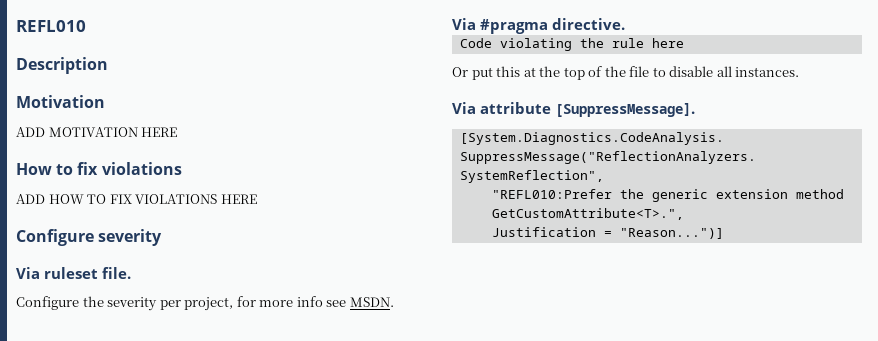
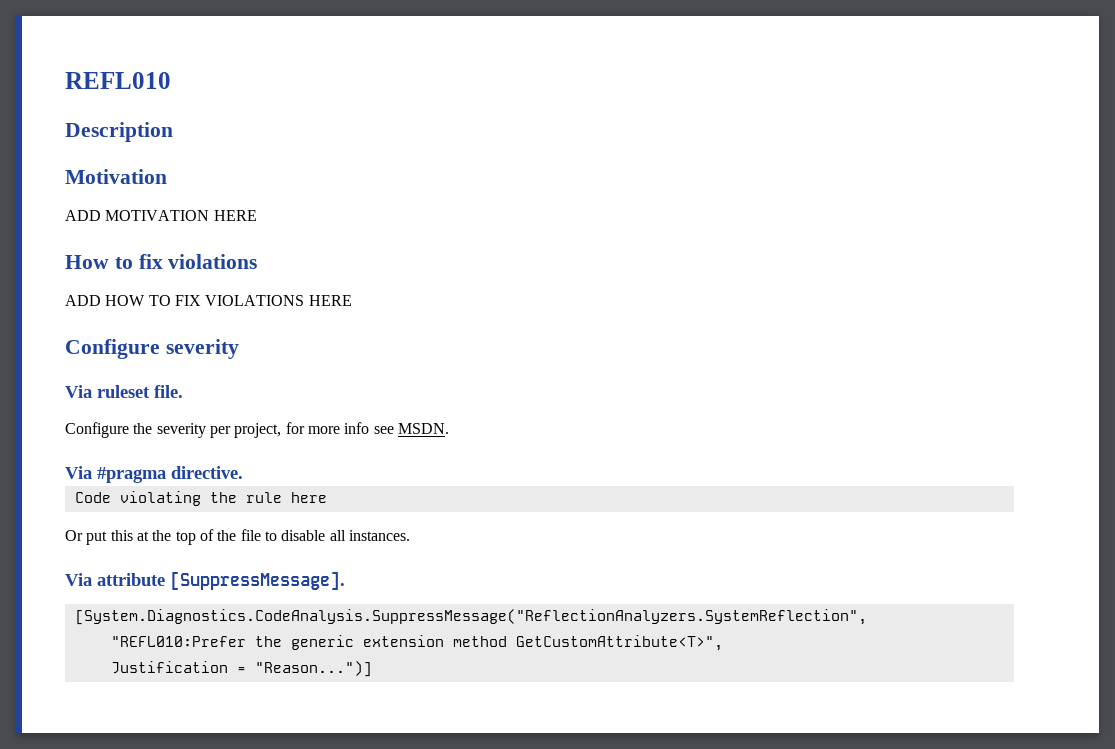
[491,208,684,220] GetCustomAttribute<T>.", -> [515,635,723,651] GetCustomAttribute<T>",

